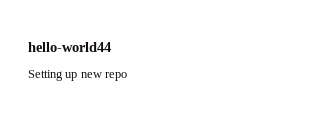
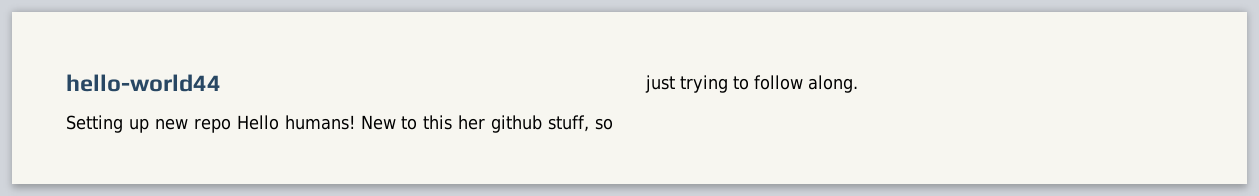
(128, 76) none -> [236,115,614,133] [645,75,858,93] Hello humans! New to this her github stuff, so just trying to follow along.

